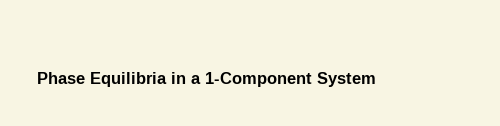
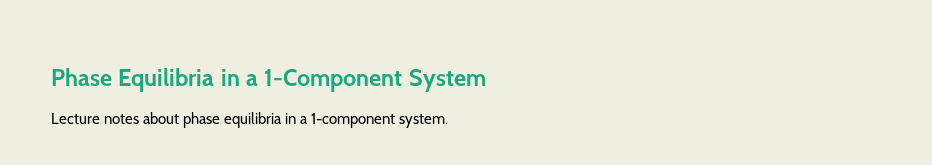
(376, 79) none -> [51,112,449,128] // Lecture notes about phase equilibria in a 1-component system.

